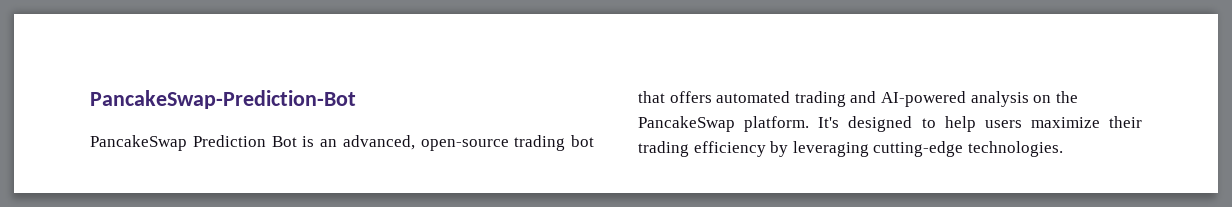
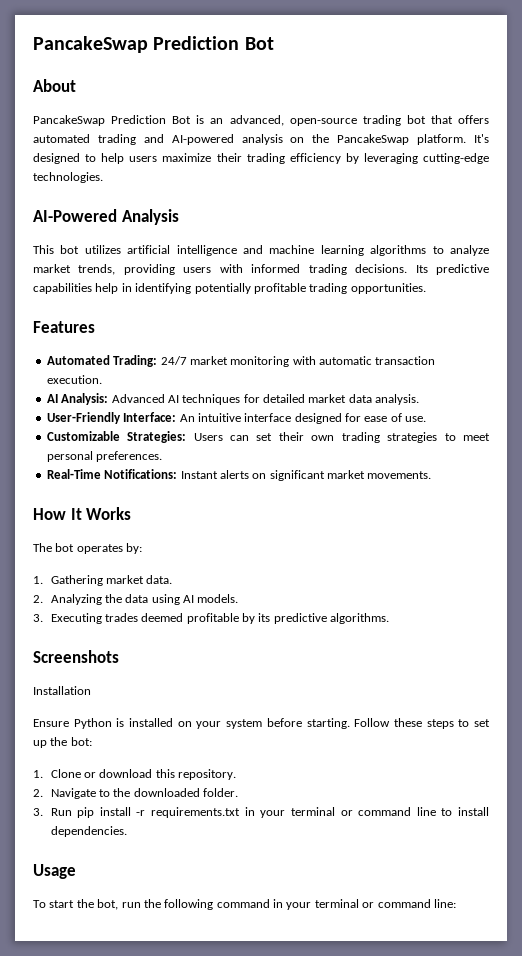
[90,90,356,109] PancakeSwap-Prediction-Bot -> [33,36,274,53] [33,79,76,92] PancakeSwap Prediction Bot // About
(1063, 149) none -> [33,209,179,225] [33,245,489,256] [33,264,490,275] [33,283,426,294] [33,321,95,333] [46,355,436,367] [46,375,102,384] [46,393,420,405] [46,412,427,424] [46,431,491,443] [46,451,163,462] [46,469,432,481] [33,507,132,520] [33,543,143,554] [33,575,173,586] [33,594,239,605] [33,613,390,624] [33,650,119,663] [33,686,91,695] [33,718,490,729] [33,737,92,748] [33,769,237,780] [33,788,239,799] [33,807,489,818] [50,826,127,837] [33,864,76,879] [33,899,456,910] // AI-Powered Analysis // This bot utilizes artificial intelligence and machine learning algorithms to analyze market trends, providing users with informed trading decisions. Its predictive capabilities help in identifying potentially profitable trading opportunities. // Features // Automated Trading: 24/7 market monitoring with automatic transaction execution. // AI Analysis: Advanced AI techniques for detailed market data analysis. // User-Friendly Interface: An intuitive interface designed for ease of use. // Customizable Strategies: Users can set their own trading strategies to meet personal preferences. // Real-Time Notifications: Instant alerts on significant market movements. // How It Works // The bot operates by: // 1. Gathering market data. // 2. Analyzing the data using AI models. // 3. Executing trades deemed profitable by its predictive algorithms. // Screenshots // Installation // Ensure Python is installed on your system before starting. Follow these steps to set up the bot: // 1. Clone or download this repository. // 2. Navigate to the downloaded folder. // 3. Run pip install -r requirements.txt in your terminal or command line to install dependencies. // Usage // To start the bot, run the following command in your terminal or command line:

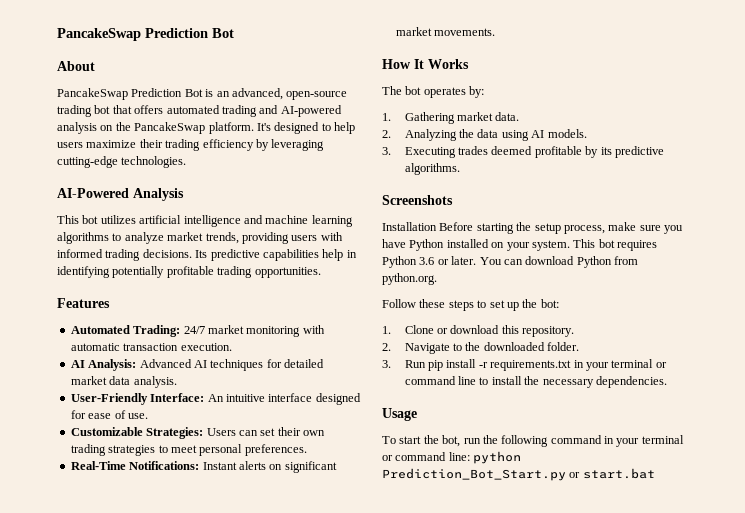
[33,718,350,729] // Ensure Python is installed on your system before starting. -> [439,222,683,234] [382,239,657,251] [382,256,638,268] [382,273,437,285] Before starting the setup process, make sure you have Python installed on your system. This bot requires Python 3.6 or later. You can download Python from python.org. //
(489, 811) none -> [524,376,594,388] the necessary
(456, 903) none -> [473,451,522,464] [382,468,655,481] python Prediction_Bot_Start.py or start.bat

